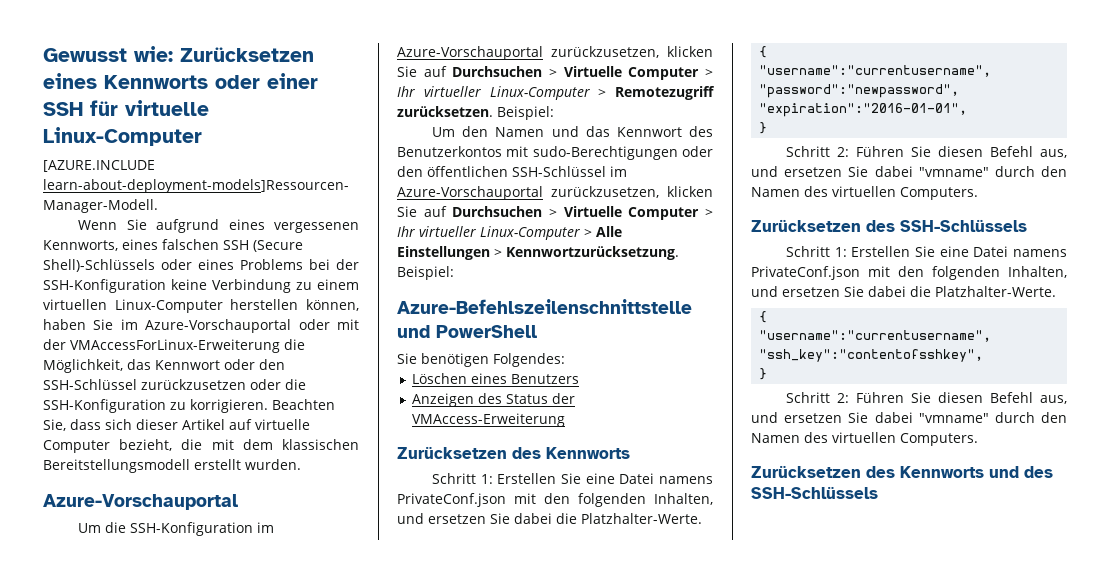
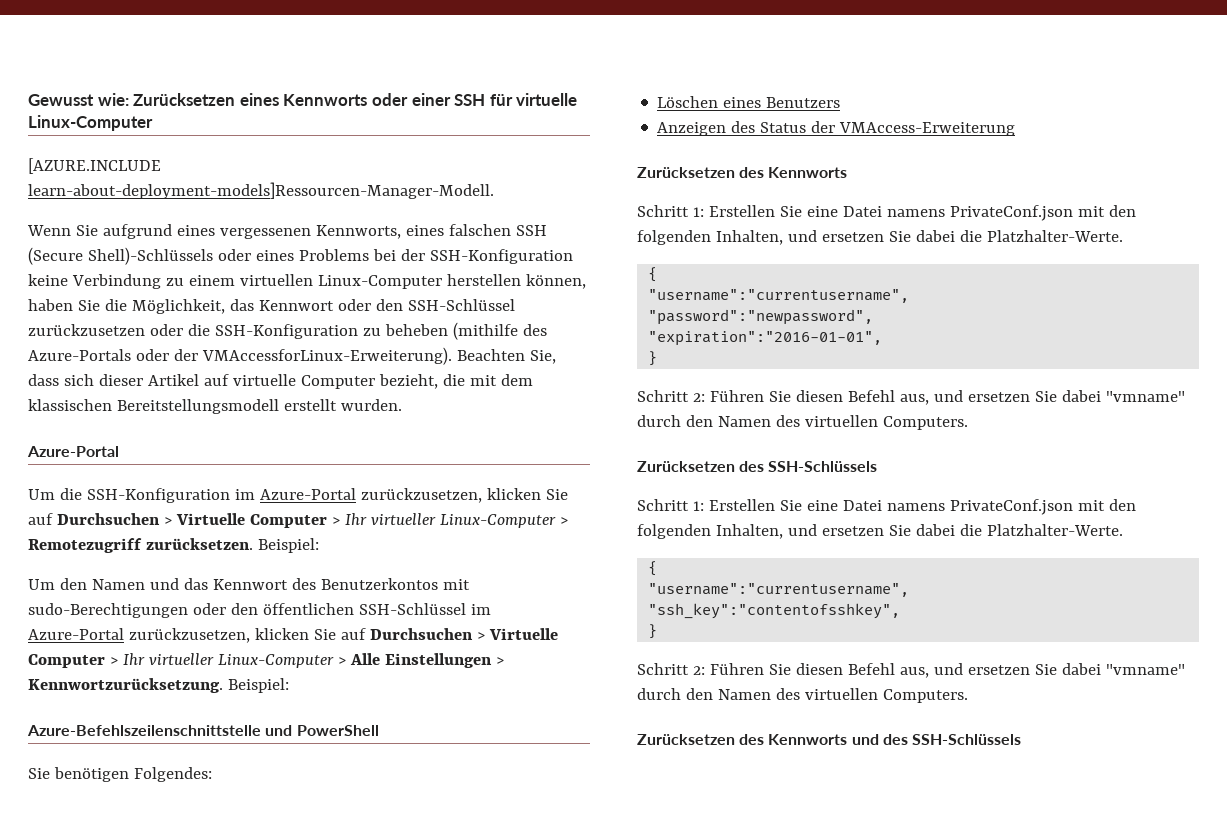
[120,319,359,333] [43,339,280,353] im Azure-Vorschauportal oder mit der VMAccessForLinux-Erweiterung -> (100, 305) none
[190,399,268,413] korrigieren. -> [384,322,547,340] [28,347,452,365] beheben (mithilfe des Azure-Portals oder der VMAccessforLinux-Erweiterung).
[43,494,238,510] Azure-Vorschauportal -> [27,446,119,457] Azure-Portal
[397,46,543,60] Azure-Vorschauportal -> [259,488,356,500] Azure-Portal
[397,186,543,200] Azure-Vorschauportal -> [28,628,124,640] Azure-Portal

